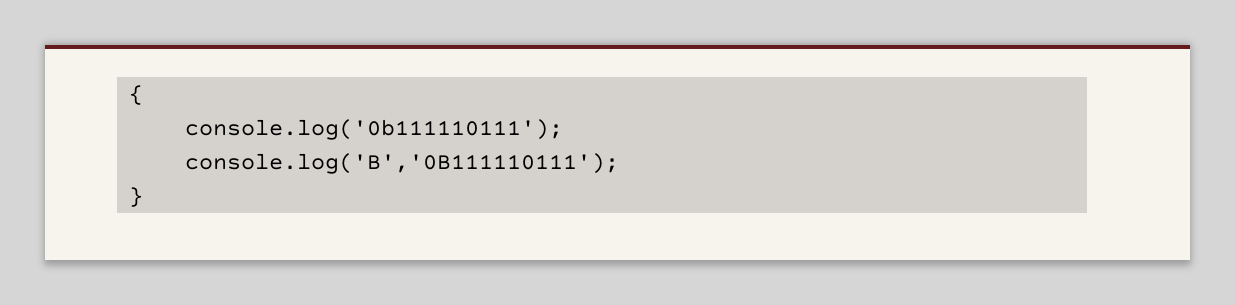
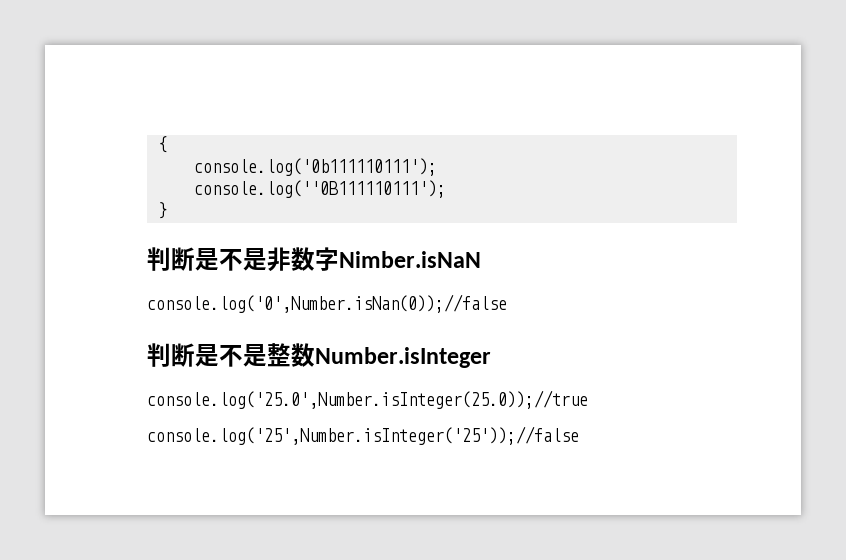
[185,153,619,174] console.log('B','0B111110111'); -> [194,180,447,198] console.log(''0B111110111');
(143, 197) none -> [147,247,481,272] [147,294,507,313] [147,343,491,368] [147,390,588,409] [147,426,579,445] // 判断是不是非数字Nimber.isNaN // console.log('0',Number.isNan(0));//false // 判断是不是整数Number.isInteger // console.log('25.0',Number.isInteger(25.0));//true // console.log('25',Number.isInteger('25'));//false

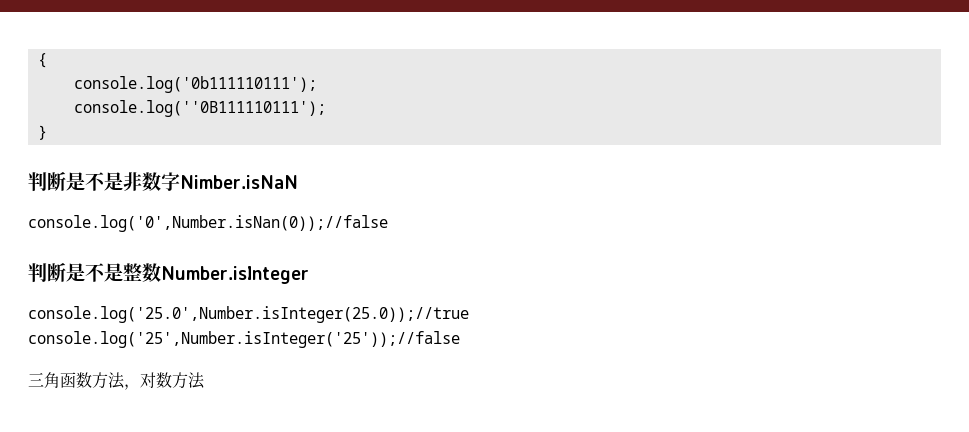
(579, 435) none -> [28,372,205,390] // 三角函数方法，对数方法

